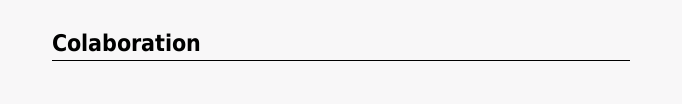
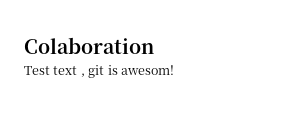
(201, 42) none -> [24,65,174,78] // Test text , git is awesom!

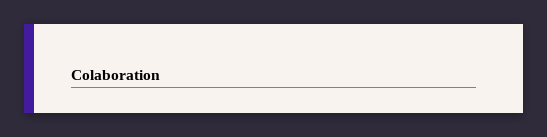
[24,65,174,78] // Test text , git is awesom! -> (160, 75) none

